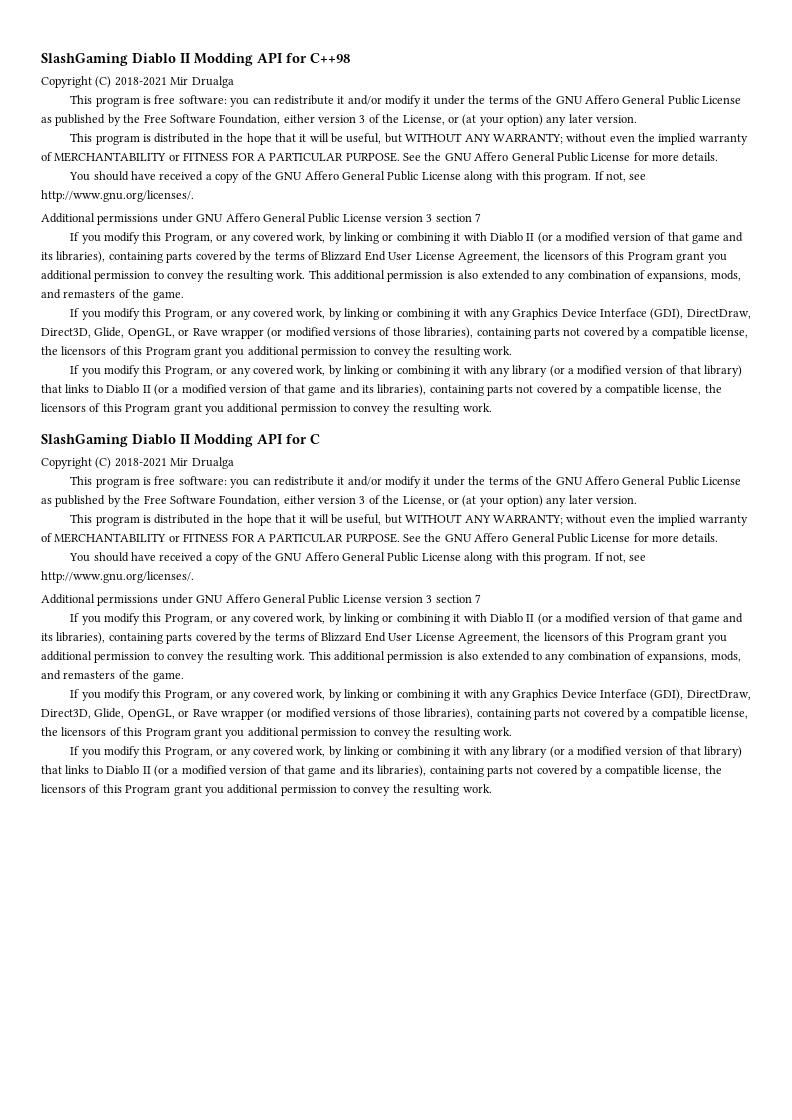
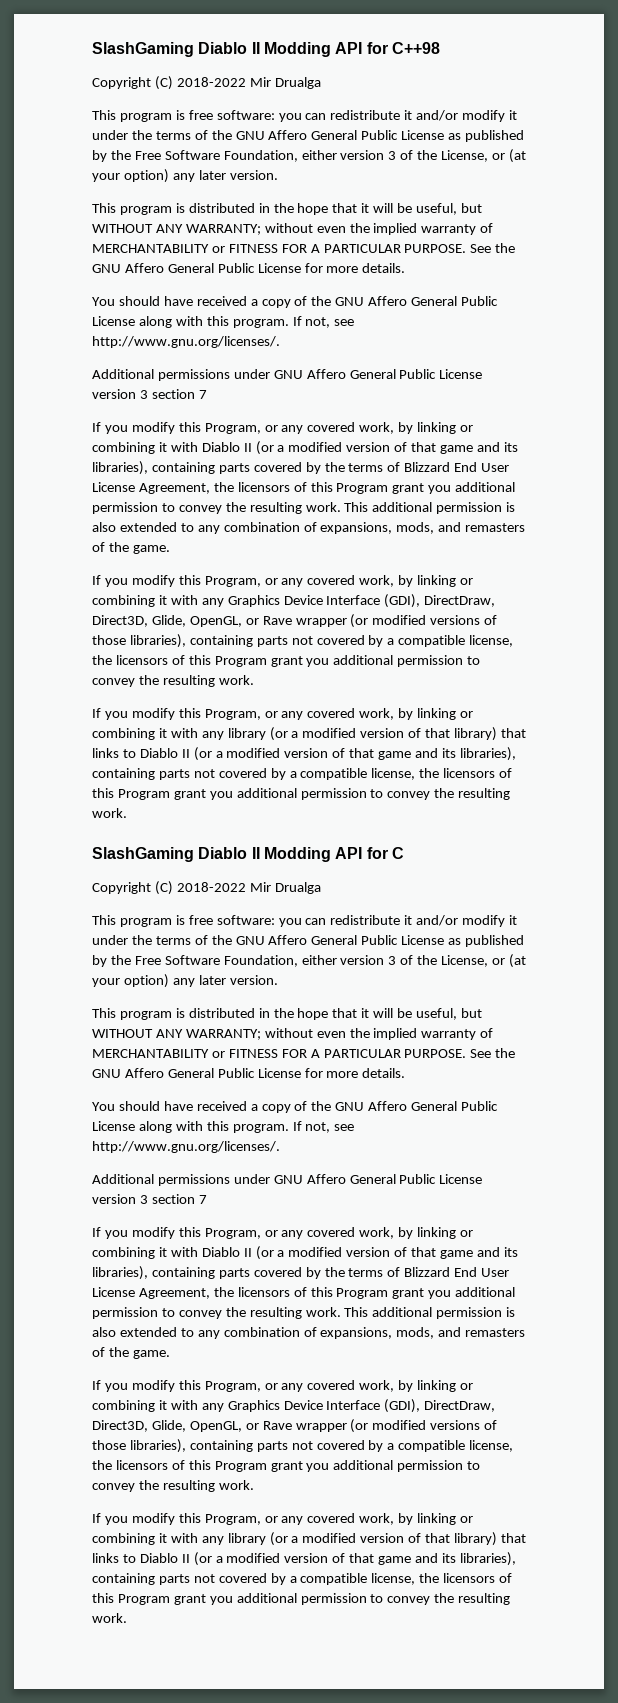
[114,77,167,86] 2018-2021 -> [176,77,246,87] 2018-2022
[114,458,167,467] 2018-2021 -> [176,882,246,892] 2018-2022

